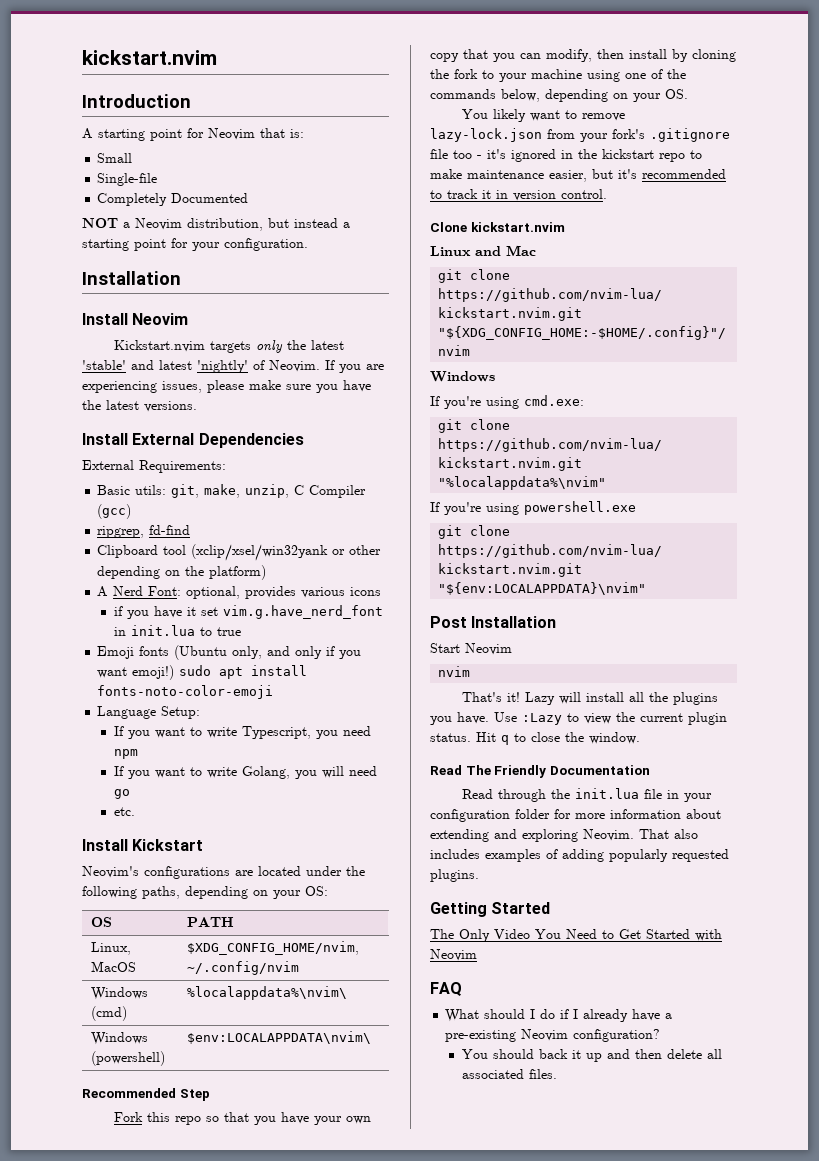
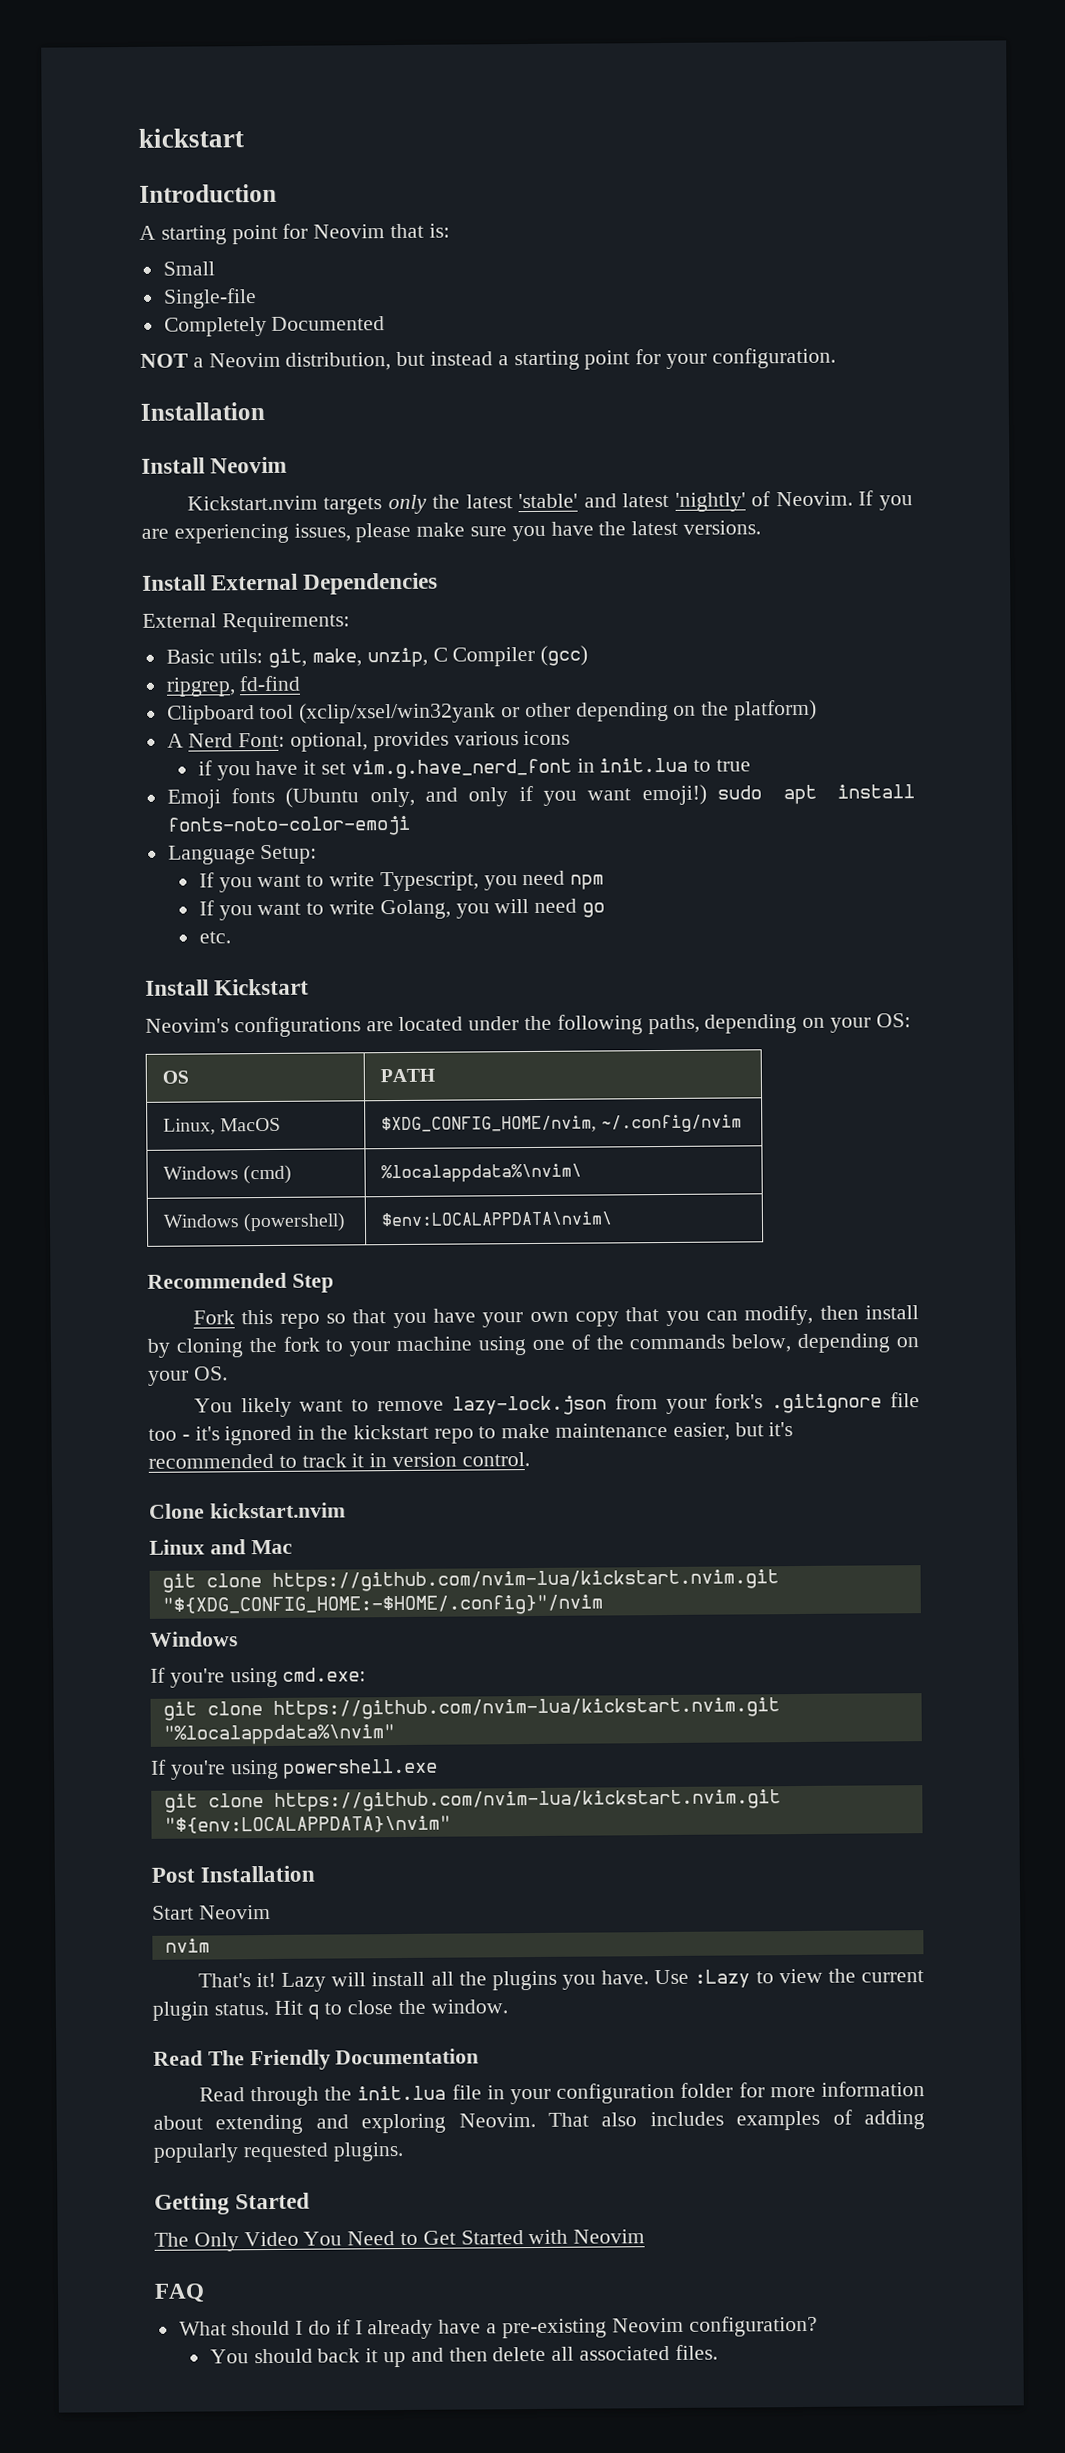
[82,50,217,65] kickstart.nvim -> [138,128,244,148] kickstart

